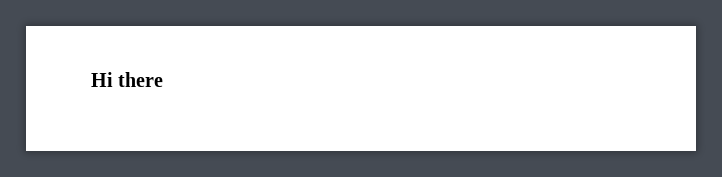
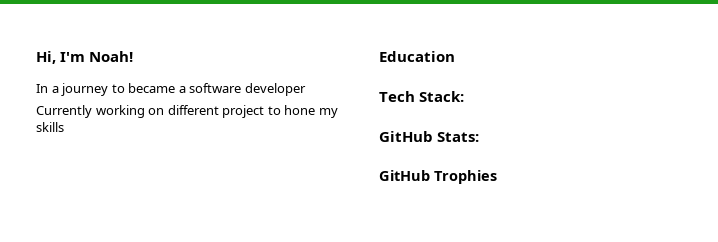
[91,72,164,87] Hi there -> [36,51,134,64] [36,83,306,96] [36,105,338,118] [36,122,64,132] [379,51,455,62] [379,91,465,102] [379,131,480,142] [379,170,497,184] Hi, I'm Noah! // In a journey to became a software developer // Currently working on different project to hone my skills // Education // Tech Stack: // GitHub Stats: // GitHub Trophies

